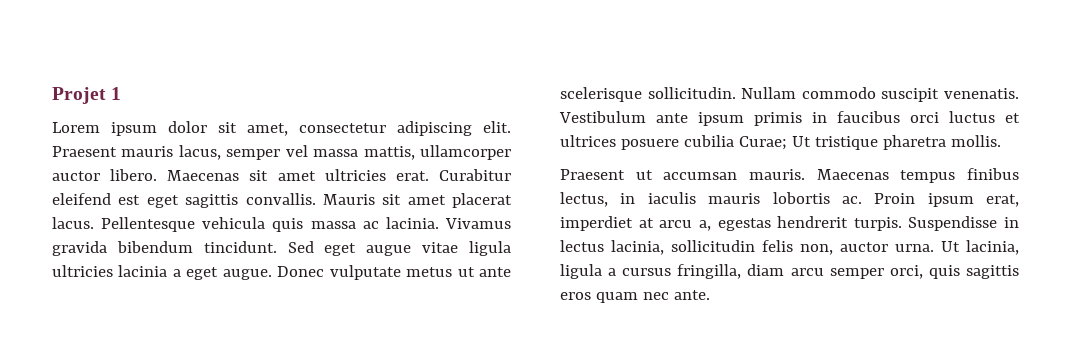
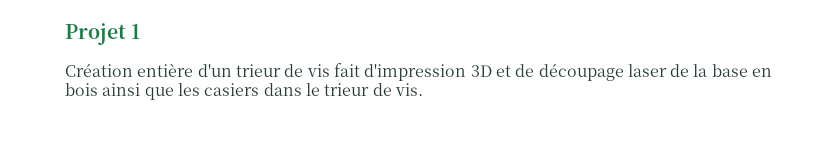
[52,121,511,136] [52,145,512,160] [52,169,511,181] [52,193,512,208] [52,217,511,232] [52,241,512,256] [52,265,512,280] [560,87,1019,102] [559,111,1020,126] [560,135,1001,150] [560,168,1019,183] [560,192,1019,207] [560,216,1019,231] [560,240,1019,255] [560,264,1019,279] [560,290,710,303] Lorem ipsum dolor sit amet, consectetur adipiscing elit. Praesent mauris lacus, semper vel massa mattis, ullamcorper auctor libero. Maecenas sit amet ultricies erat. Curabitur eleifend est eget sagittis convallis. Mauris sit amet placerat lacus. Pellentesque vehicula quis massa ac lacinia. Vivamus gravida bibendum tincidunt. Sed eget augue vitae ligula ultricies lacinia a eget augue. Donec vulputate metus ut ante scelerisque sollicitudin. Nullam commodo suscipit venenatis. Vestibulum ante ipsum primis in faucibus orci luctus et ultrices posuere cubilia Curae; Ut tristique pharetra mollis. // Praesent ut accumsan mauris. Maecenas tempus finibus lectus, in iaculis mauris lobortis ac. Proin ipsum erat, imperdiet at arcu a, egestas hendrerit turpis. Suspendisse in lectus lacinia, sollicitudin felis non, auctor urna. Ut lacinia, ligula a cursus fringilla, diam arcu semper orci, quis sagittis eros quam nec ante. -> [65,63,773,81] [65,83,423,100] Création entière d'un trieur de vis fait d'impression 3D et de découpage laser de la base en bois ainsi que les casiers dans le trieur de vis.

